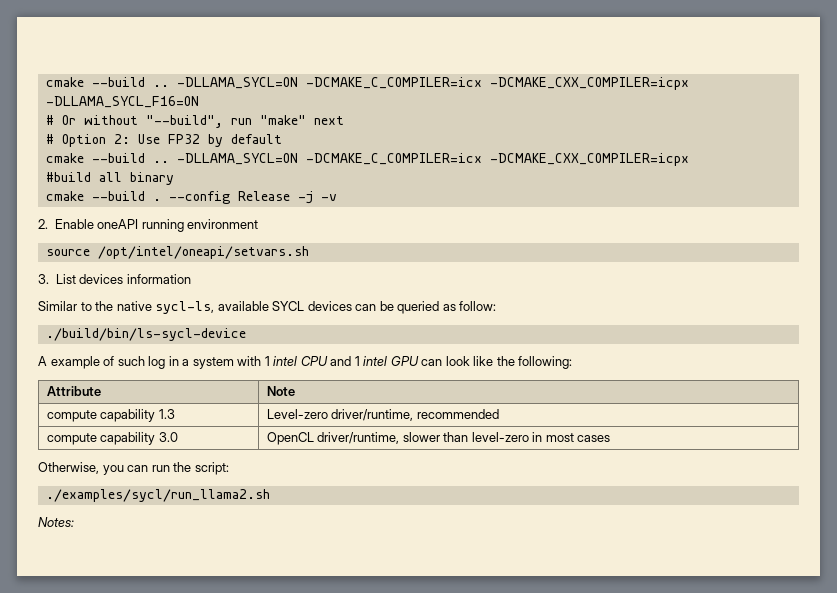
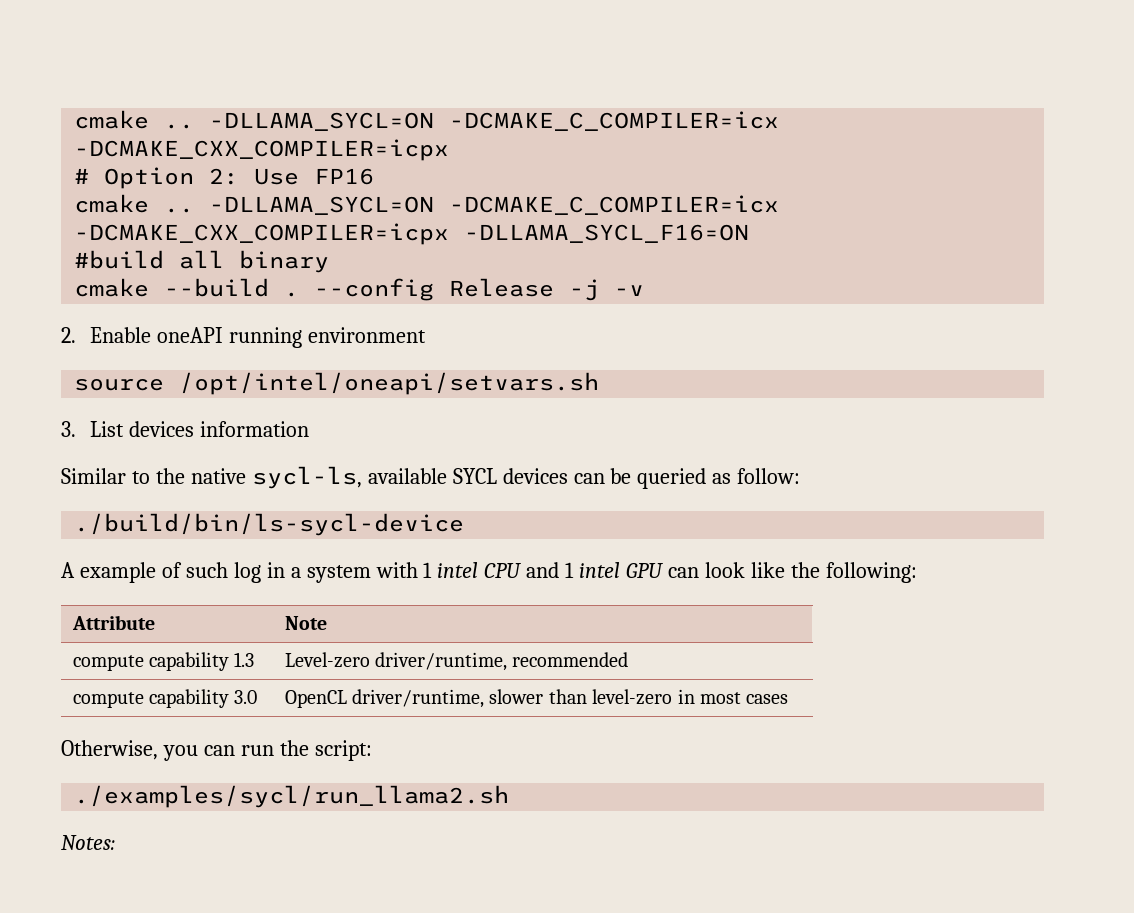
[45,77,145,87] cmake --build -> [74,110,780,131] [74,139,450,161] [74,167,375,189] [74,194,150,213] cmake .. -DLLAMA_SYCL=ON -DCMAKE_C_COMPILER=icx -DCMAKE_CXX_COMPILER=icpx // # Option 2: Use FP16 // cmake
[45,115,344,128] [45,134,282,147] [45,153,689,166] // # Or without "--build", run "make" next // # Option 2: Use FP32 by default // cmake --build .. -DLLAMA_SYCL=ON -DCMAKE_C_COMPILER=icx -DCMAKE_CXX_COMPILER=icpx -> (750, 233) none

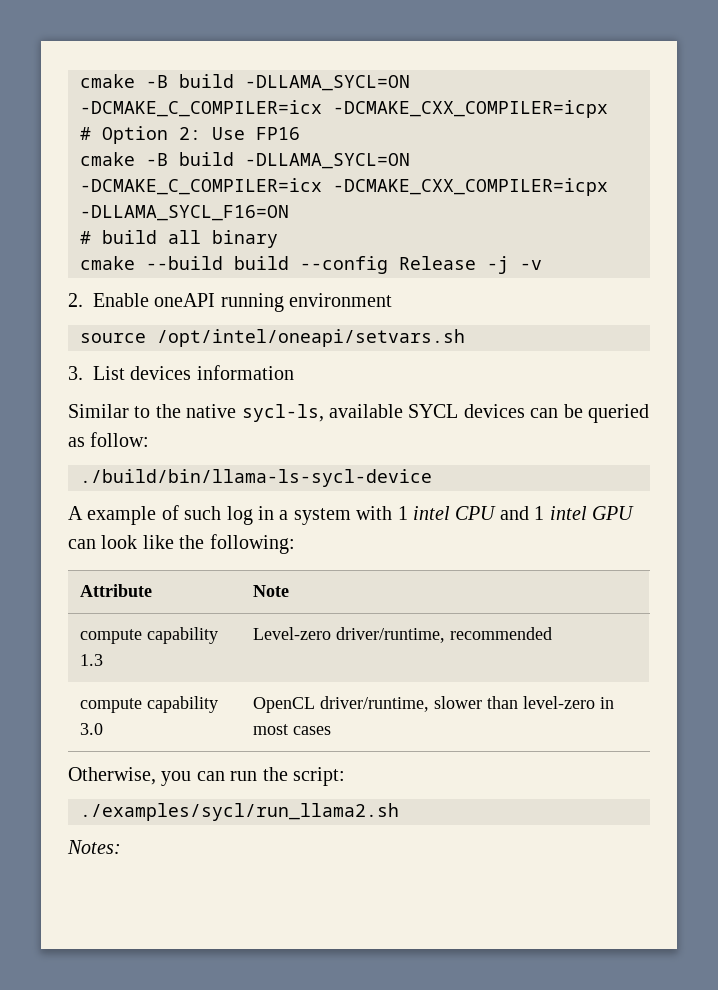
[74,110,195,129] cmake .. -> [80,74,234,88] cmake -B build
[164,208,195,213] .. -> [146,152,234,166] -B build
[74,250,165,269] #build -> [80,230,157,244] # build
[284,292,300,297] . -> [234,256,289,270] build
[74,513,465,536] ./build/bin/ls-sycl-device -> [80,469,432,487] ./build/bin/llama-ls-sycl-device

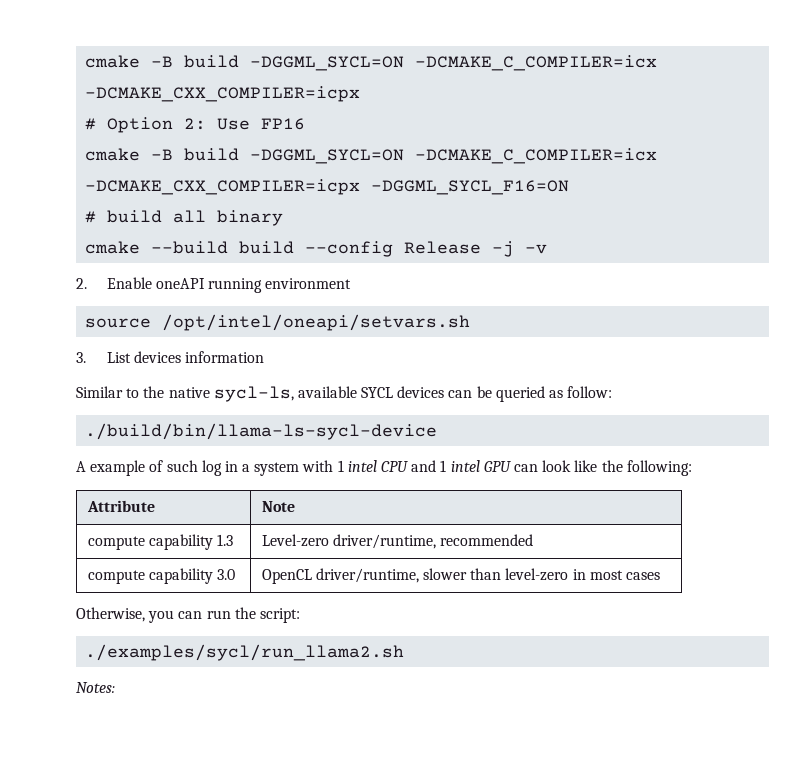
[80,74,410,91] cmake -B build -DLLAMA_SYCL=ON -> [85,55,405,71] cmake -B build -DGGML_SYCL=ON
[245,153,410,169] [80,178,608,196] [80,205,289,221] -DLLAMA_SYCL=ON -DCMAKE_C_COMPILER=icx -DCMAKE_CXX_COMPILER=icpx -DLLAMA_SYCL_F16=ON -> [250,148,658,164] [85,179,570,195] -DGGML_SYCL=ON -DCMAKE_C_COMPILER=icx -DCMAKE_CXX_COMPILER=icpx -DGGML_SYCL_F16=ON

